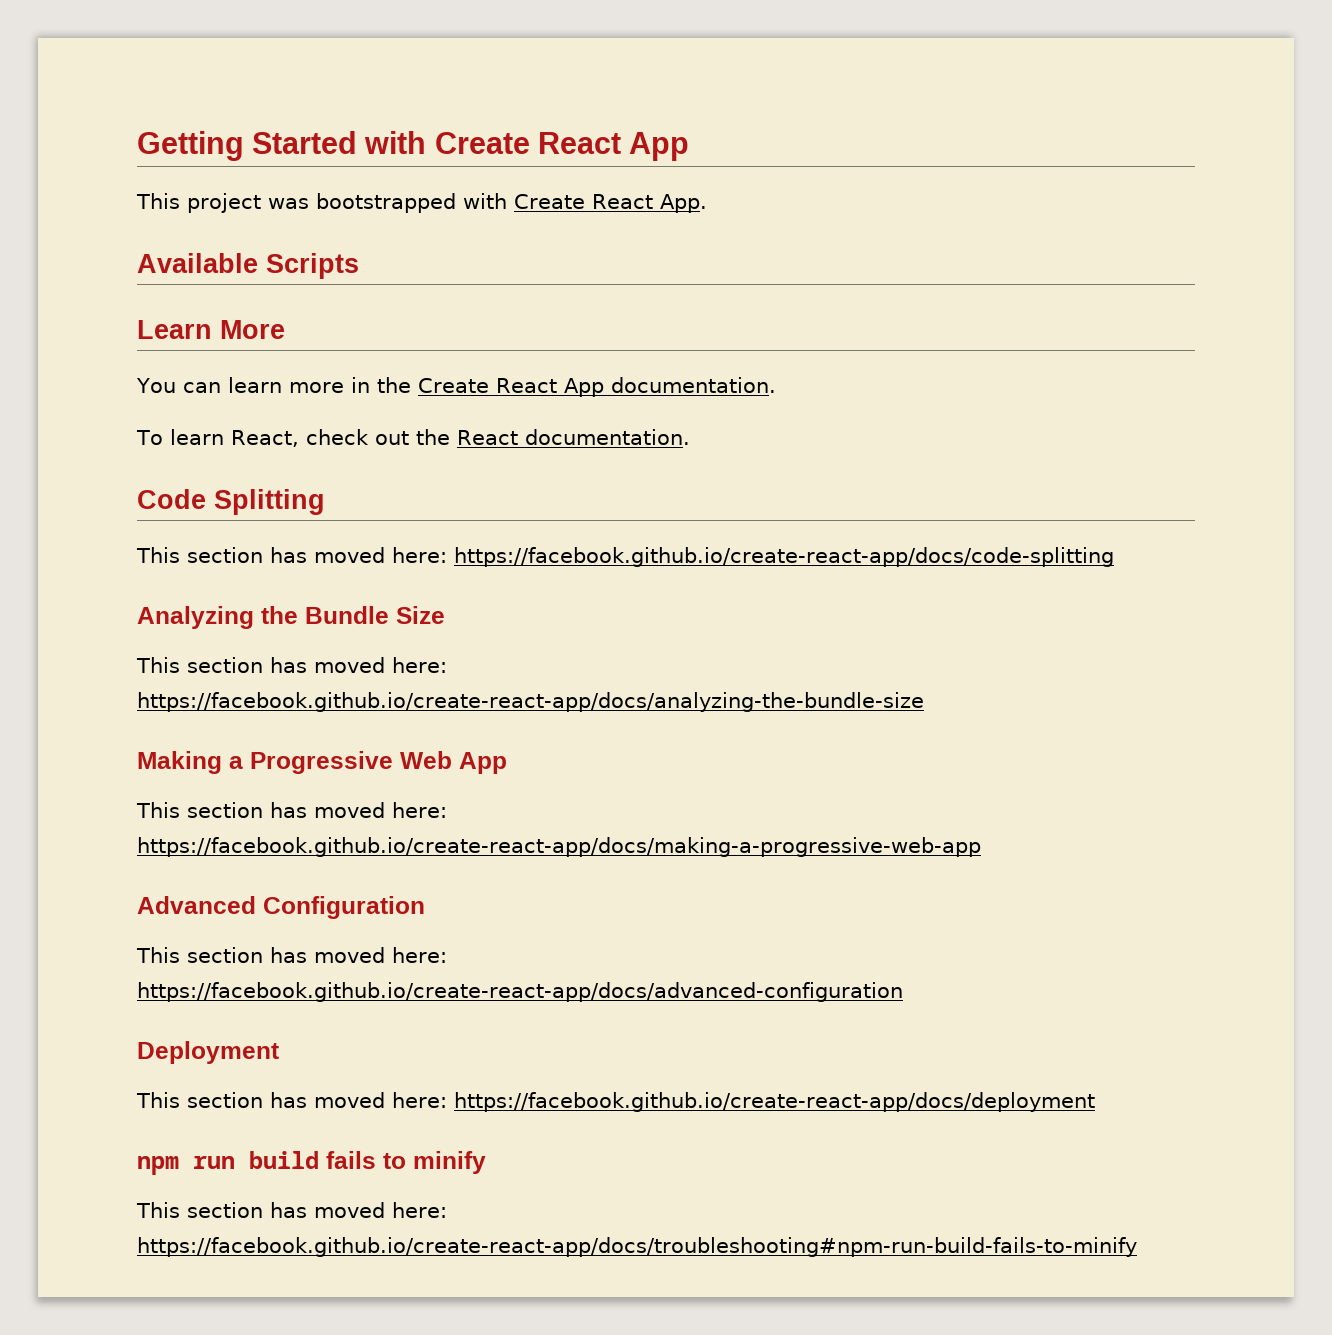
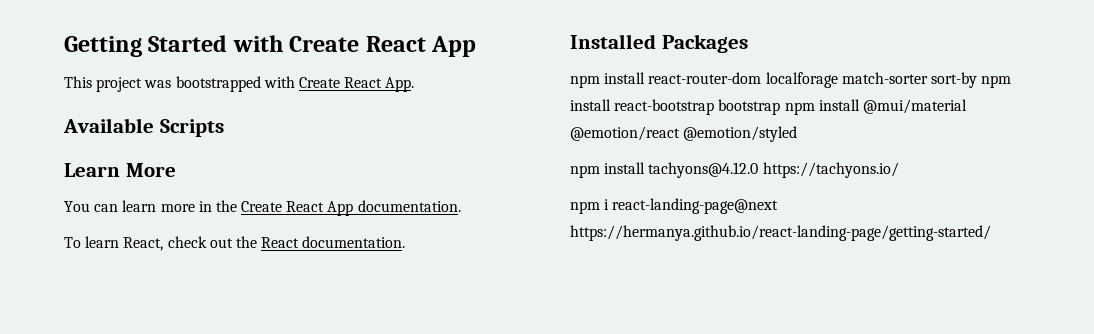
[137,489,325,515] [136,547,1114,567] [137,606,445,629] [136,657,447,673] [137,692,924,712] [137,751,507,774] [136,802,447,818] [137,837,981,857] [137,896,425,919] [136,947,447,963] [137,982,903,1002] [137,1041,279,1064] [136,1092,1095,1112] [137,1151,486,1175] [136,1202,447,1218] [137,1237,1137,1257] Code Splitting // This section has moved here: https://facebook.github.io/create-react-app/docs/code-splitting // Analyzing the Bundle Size // This section has moved here: https://facebook.github.io/create-react-app/docs/analyzing-the-bundle-size // Making a Progressive Web App // This section has moved here: https://facebook.github.io/create-react-app/docs/making-a-progressive-web-app // Advanced Configuration // This section has moved here: https://facebook.github.io/create-react-app/docs/advanced-configuration // Deployment // This section has moved here: https://facebook.github.io/create-react-app/docs/deployment // npm run build fails to minify // This section has moved here: https://facebook.github.io/create-react-app/docs/troubleshooting#npm-run-build-fails-to-minify -> [570,34,748,53] [570,72,1012,88] [570,99,967,115] [570,126,798,142] [570,162,899,178] [570,198,779,214] [570,225,991,241] Installed Packages // npm install react-router-dom localforage match-sorter sort-by npm install react-bootstrap bootstrap npm install @mui/material @emotion/react @emotion/styled // npm install tachyons@4.12.0 https://tachyons.io/ // npm i react-landing-page@next https://hermanya.github.io/react-landing-page/getting-started/

